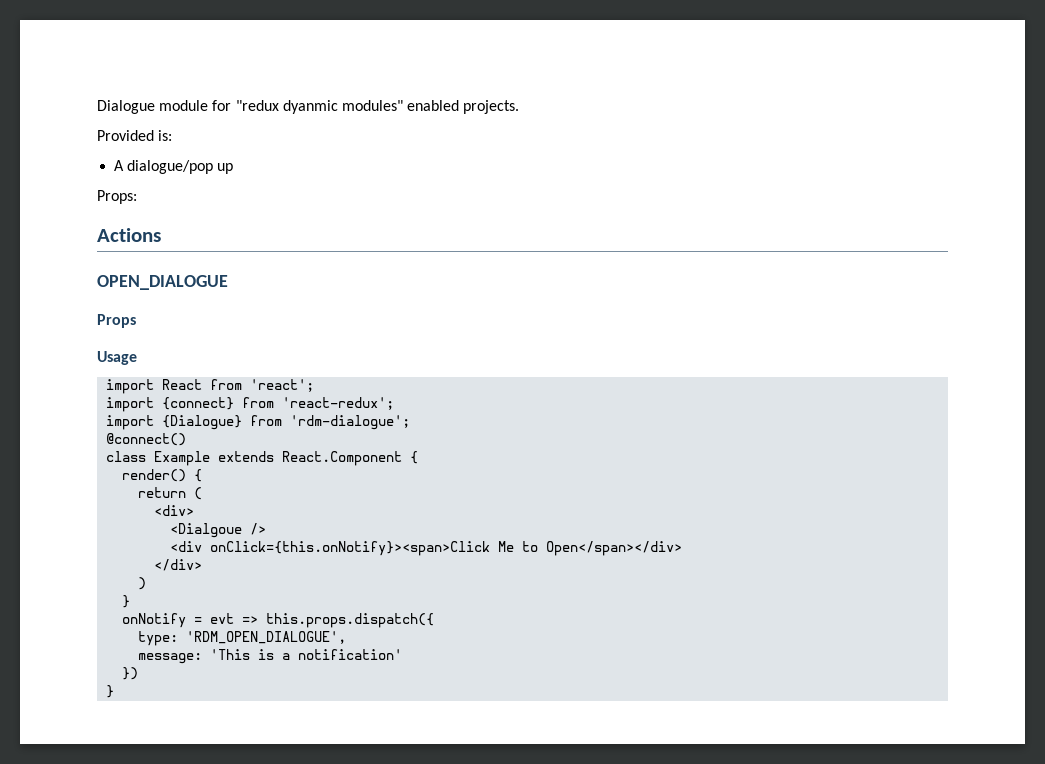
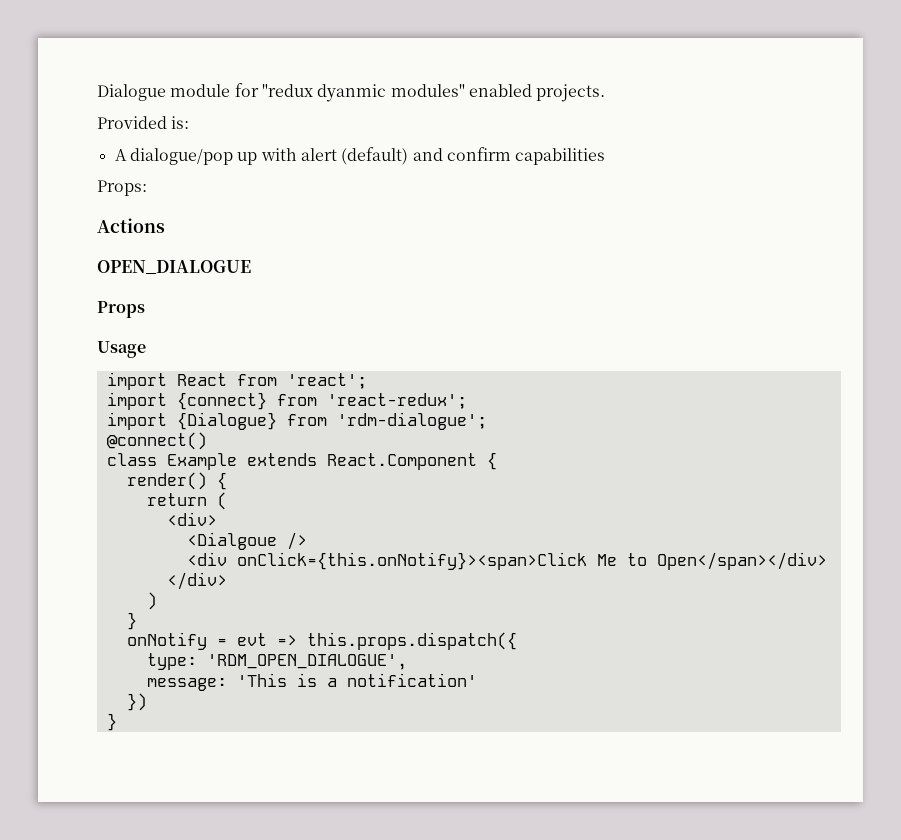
(234, 168) none -> [260,147,606,165] with alert (default) and confirm capabilities

